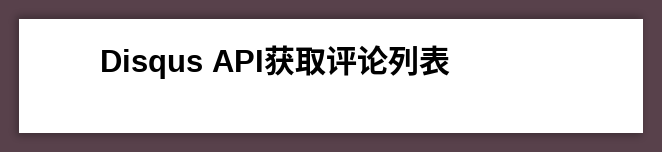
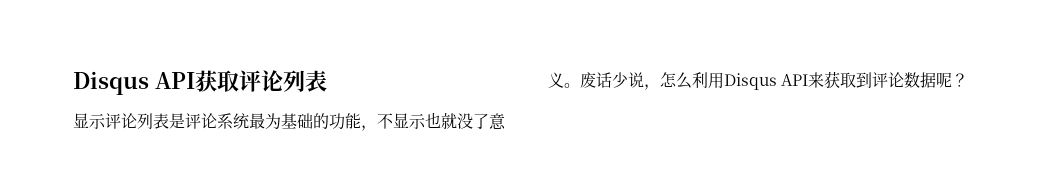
(450, 60) none -> [73,112,506,131] [548,71,969,90] // 显示评论列表是评论系统最为基础的功能，不显示也就没了意义。废话少说，怎么利用Disqus API来获取到评论数据呢？

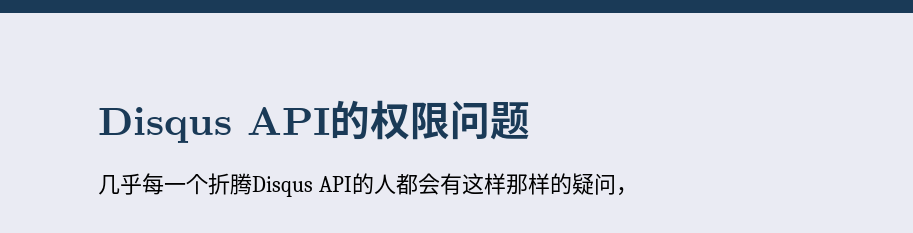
[73,70,327,95] [73,112,506,131] [548,71,969,90] Disqus API获取评论列表 // 显示评论列表是评论系统最为基础的功能，不显示也就没了意义。废话少说，怎么利用Disqus API来获取到评论数据呢？ -> [98,100,530,143] [98,173,638,197] Disqus API的权限问题 // 几乎每一个折腾Disqus API的人都会有这样那样的疑问，

